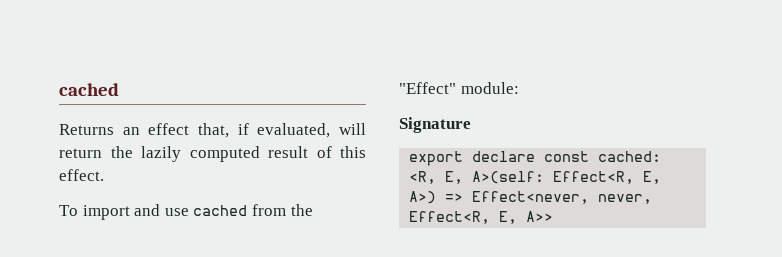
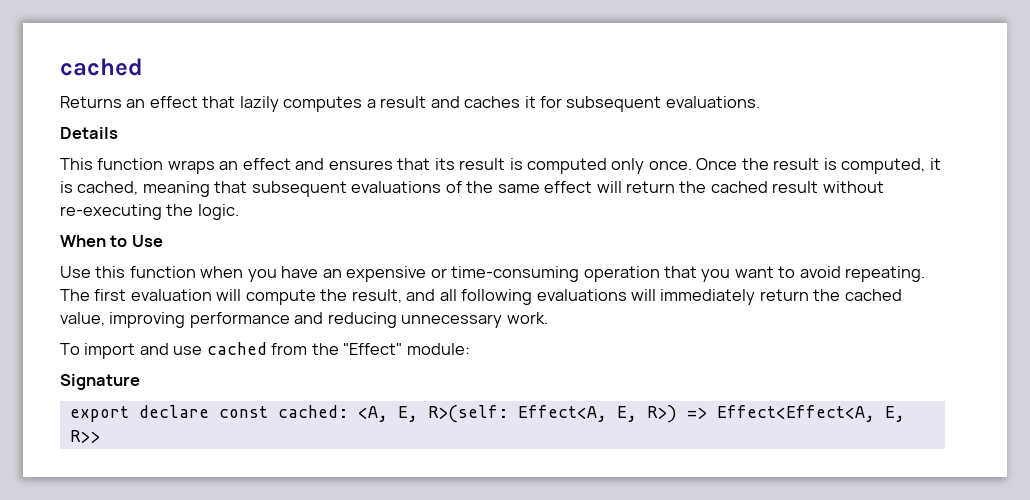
[197,123,366,138] [59,146,366,162] [59,169,104,181] that, if evaluated, will return the lazily computed result of this effect. -> [202,96,760,112] [60,127,118,139] [60,158,941,174] [60,181,884,197] [60,204,239,220] [60,235,163,247] [60,266,926,282] [60,289,902,305] [60,312,548,328] that lazily computes a result and caches it for subsequent evaluations. // Details // This function wraps an effect and ensures that its result is computed only once. Once the result is computed, it is cached, meaning that subsequent evaluations of the same effect will return the cached result without re-executing the logic. // When to Use // Use this function when you have an expensive or time-consuming operation that you want to avoid repeating. The first evaluation will compute the result, and all following evaluations will immediately return the cached value, improving performance and reducing unnecessary work.
[409,171,662,184] [409,191,653,204] [409,211,554,224] <R, E, A>(self: Effect<R, E, A>) => Effect<never, never, Effect<R, E, A>> -> [357,405,905,423] [69,430,100,443] <A, E, R>(self: Effect<A, E, R>) => Effect<Effect<A, E, R>>

